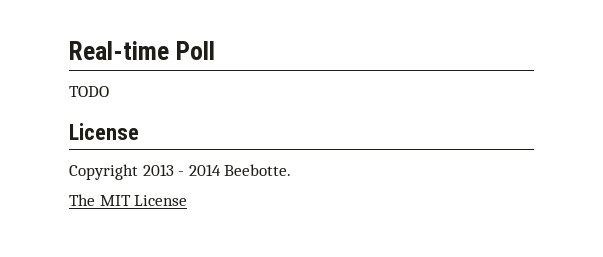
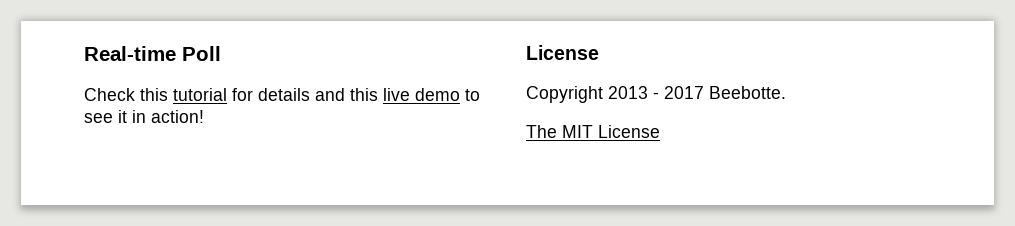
[69,86,109,97] TODO -> [84,88,480,101] [84,110,204,123] Check this tutorial for details and this live demo to see it in action!
[188,164,221,176] 2014 -> [664,86,704,99] 2017

